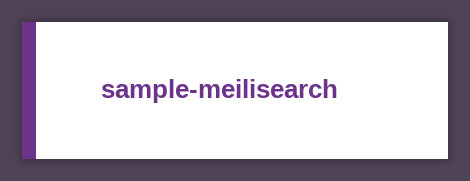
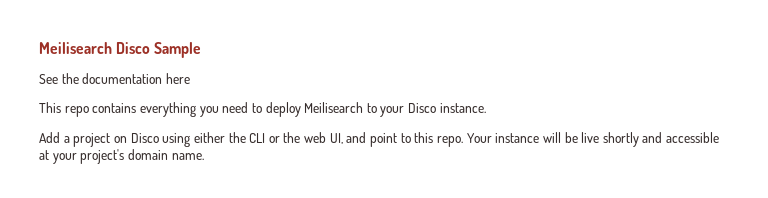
[101,79,338,103] sample-meilisearch -> [39,42,202,58] [39,73,190,84] [39,102,486,117] [39,132,720,147] [39,149,204,164] Meilisearch Disco Sample // See the documentation here // This repo contains everything you need to deploy Meilisearch to your Disco instance. // Add a project on Disco using either the CLI or the web UI, and point to this repo. Your instance will be live shortly and accessible at your project's domain name.

